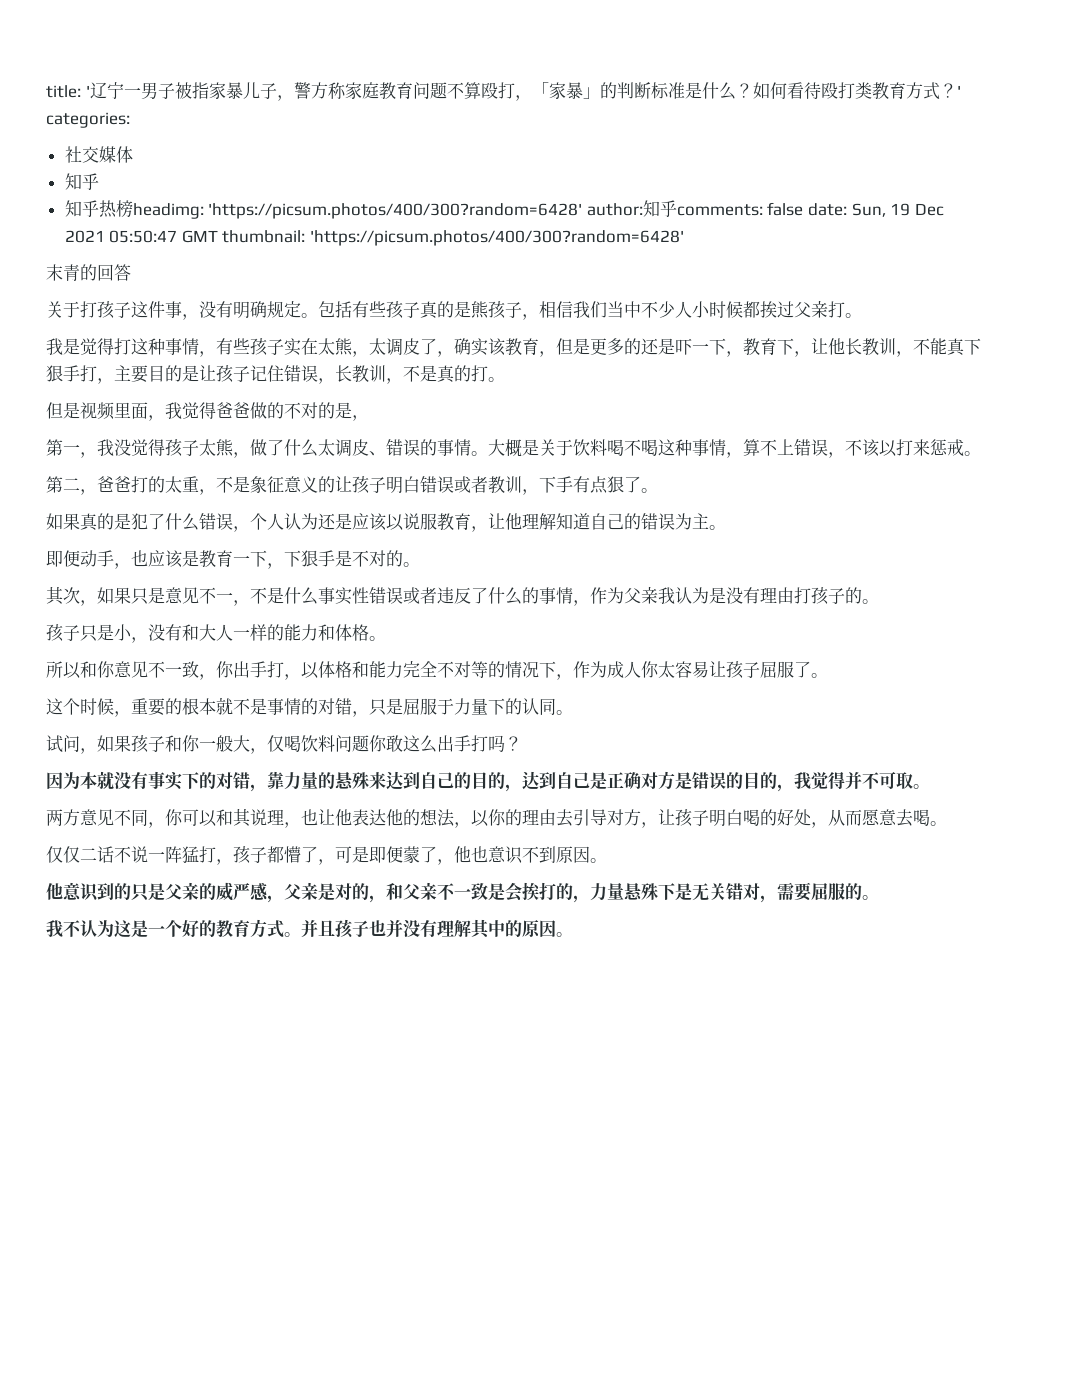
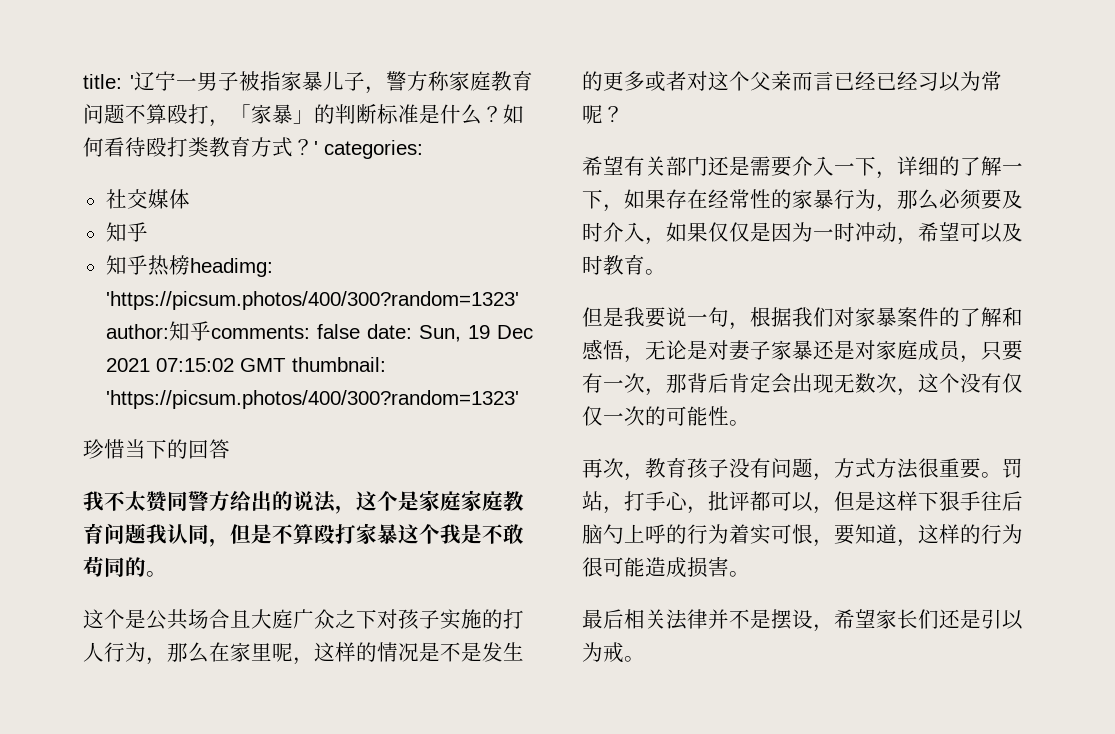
[208,203,583,219] 'https://picsum.photos/400/300?random=6428' -> [105,291,519,310] 'https://picsum.photos/400/300?random=1323'
[109,230,178,243] 05:50:47 -> [155,358,234,372] 07:15:02
[310,230,685,246] [46,264,80,281] 'https://picsum.photos/400/300?random=6428' // 末青 -> [105,390,519,409] [83,439,167,459] 'https://picsum.photos/400/300?random=1323' // 珍惜当下
[46,300,862,320] [46,338,981,357] [46,365,505,384] [46,402,369,421] [46,439,981,458] [46,476,658,495] [46,513,726,532] [46,550,420,569] [46,586,879,606] [46,624,386,643] [46,661,828,680] [46,697,573,717] [46,735,522,754] [46,771,930,792] [46,808,947,828] [46,846,607,865] [46,882,879,903] [46,919,556,939] 关于打孩子这件事，没有明确规定。包括有些孩子真的是熊孩子，相信我们当中不少人小时候都挨过父亲打。 // 我是觉得打这种事情，有些孩子实在太熊，太调皮了，确实该教育，但是更多的还是吓一下，教育下，让他长教训，不能真下狠手打，主要目的是让孩子记住错误，长教训，不是真的打。 // 但是视频里面，我觉得爸爸做的不对的是， // 第一，我没觉得孩子太熊，做了什么太调皮、错误的事情。大概是关于饮料喝不喝这种事情，算不上错误，不该以打来惩戒。 // 第二，爸爸打的太重，不是象征意义的让孩子明白错误或者教训，下手有点狠了。 // 如果真的是犯了什么错误，个人认为还是应该以说服教育，让他理解知道自己的错误为主。 // 即便动手，也应该是教育一下，下狠手是不对的。 // 其次，如果只是意见不一，不是什么事实性错误或者违反了什么的事情，作为父亲我认为是没有理由打孩子的。 // 孩子只是小，没有和大人一样的能力和体格。 // 所以和你意见不一致，你出手打，以体格和能力完全不对等的情况下，作为成人你太容易让孩子屈服了。 // 这个时候，重要的根本就不是事情的对错，只是屈服于力量下的认同。 // 试问，如果孩子和你一般大，仅喝饮料问题你敢这么出手打吗？ // 因为本就没有事实下的对错，靠力量的悬殊来达到自己的目的，达到自己是正确对方是错误的目的，我觉得并不可取。 // 两方意见不同，你可以和其说理，也让他表达他的想法，以你的理由去引导对方，让孩子明白喝的好处，从而愿意去喝。 // 仅仅二话不说一阵猛打，孩子都懵了，可是即便蒙了，他也意识不到原因。 // 他意识到的只是父亲的威严感，父亲是对的，和父亲不一致是会挨打的，力量悬殊下是无关错对，需要屈服的。 // 我不认为这是一个好的教育方式。并且孩子也并没有理解其中的原因 -> [83,490,524,514] [83,523,524,547] [83,556,167,577] [83,609,524,630] [83,642,524,665] [582,71,1002,92] [582,105,624,124] [582,156,1023,179] [582,189,1023,212] [582,222,1023,245] [582,255,666,275] [582,307,1023,330] [582,339,1023,363] [582,373,1023,396] [582,406,750,426] [582,458,1023,481] [582,491,1023,514] [582,524,1023,547] [582,557,750,578] [582,609,1023,632] [582,642,624,663] 我不太赞同警方给出的说法，这个是家庭家庭教育问题我认同，但是不算殴打家暴这个我是不敢苟同的。 // 这个是公共场合且大庭广众之下对孩子实施的打人行为，那么在家里呢，这样的情况是不是发生的更多或者对这个父亲而言已经已经习以为常呢？ // 希望有关部门还是需要介入一下，详细的了解一下，如果存在经常性的家暴行为，那么必须要及时介入，如果仅仅是因为一时冲动，希望可以及时教育。 // 但是我要说一句，根据我们对家暴案件的了解和感悟，无论是对妻子家暴还是对家庭成员，只要有一次，那背后肯定会出现无数次，这个没有仅仅一次的可能性。 // 再次，教育孩子没有问题，方式方法很重要。罚站，打手心，批评都可以，但是这样下狠手往后脑勺上呼的行为着实可恨，要知道，这样的行为很可能造成损害。 // 最后相关法律并不是摆设，希望家长们还是引以为戒

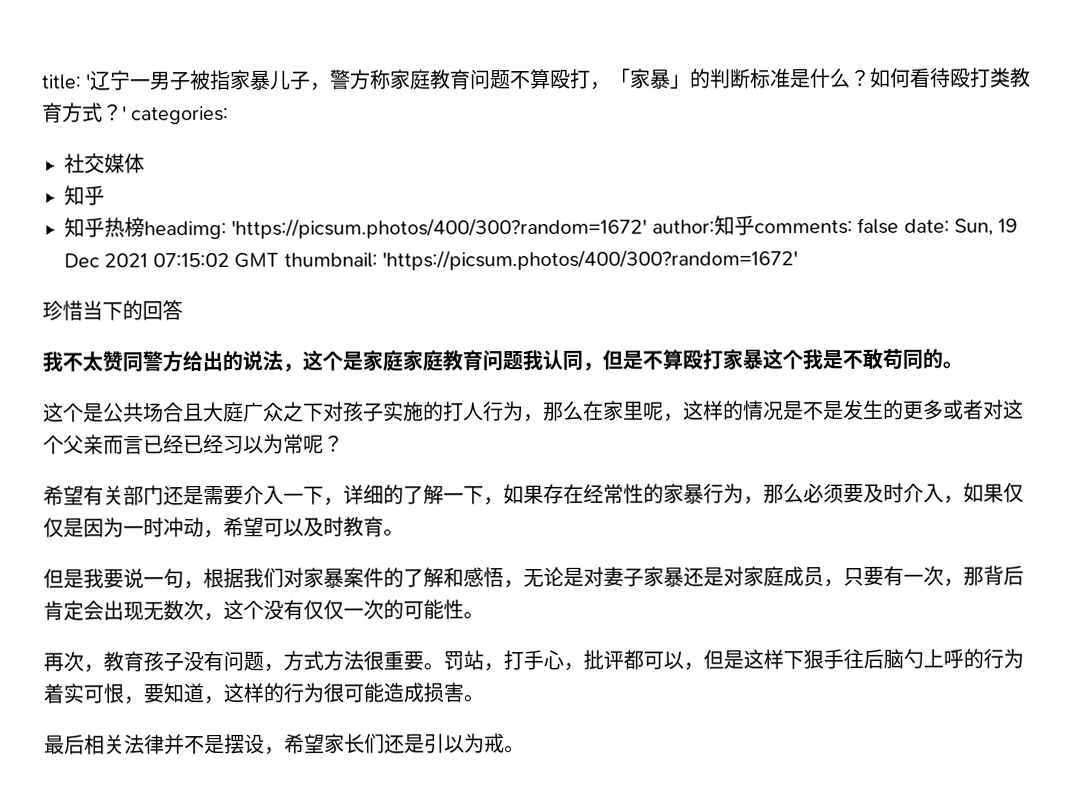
[105,291,519,310] 'https://picsum.photos/400/300?random=1323' -> [231,217,648,239] 'https://picsum.photos/400/300?random=1672'
[105,390,519,409] 'https://picsum.photos/400/300?random=1323' -> [382,249,798,271] 'https://picsum.photos/400/300?random=1672'

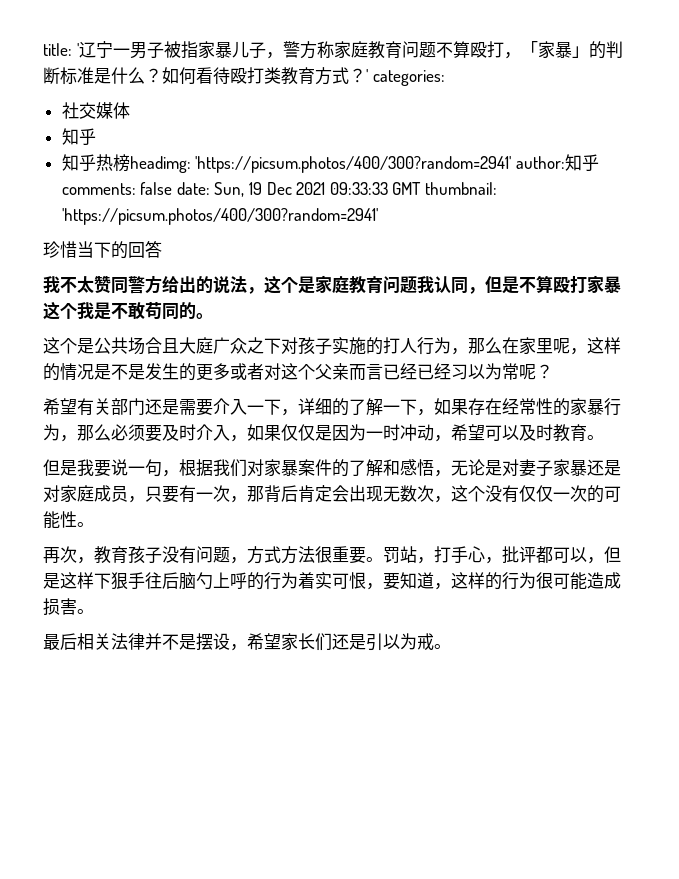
[231,217,648,239] 'https://picsum.photos/400/300?random=1672' -> [195,156,512,173] 'https://picsum.photos/400/300?random=2941'
[152,252,230,268] 07:15:02 -> [329,182,388,195] 09:33:33
[382,249,798,271] 'https://picsum.photos/400/300?random=1672' -> [61,208,378,225] 'https://picsum.photos/400/300?random=2941'
[402,350,443,372] 家庭 -> (349, 285) none

